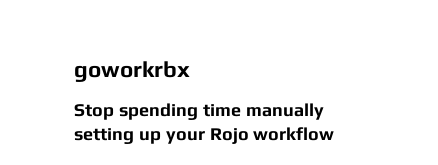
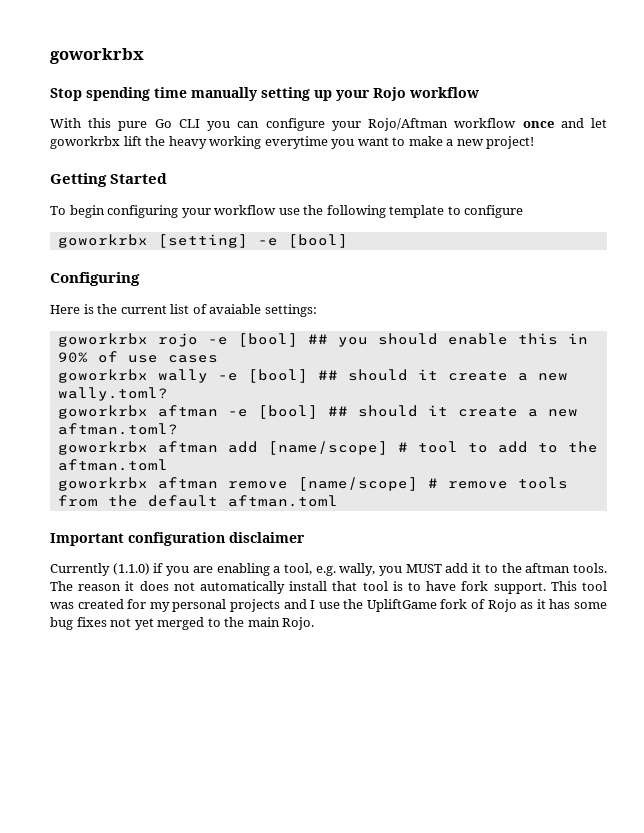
(335, 134) none -> [50,118,607,131] [50,136,535,149] [50,173,168,187] [50,205,524,218] [57,234,348,248] [50,272,140,286] [50,304,317,317] [57,333,588,347] [57,351,218,363] [57,369,568,383] [57,387,168,401] [57,405,578,419] [57,423,178,435] [57,441,598,455] [57,459,168,471] [57,477,568,491] [57,495,338,507] [50,532,305,546] [50,563,607,576] [50,581,607,594] [50,599,607,612] [50,617,315,630] // With this pure Go CLI you can configure your Rojo/Aftman workflow once and let goworkrbx lift the heavy working everytime you want to make a new project! // Getting Started // To begin configuring your workflow use the following template to configure // goworkrbx [setting] -e [bool] // Configuring // Here is the current list of avaiable settings: // goworkrbx rojo -e [bool] ## you should enable this in 90% of use cases // goworkrbx wally -e [bool] ## should it create a new wally.toml? // goworkrbx aftman -e [bool] ## should it create a new aftman.toml? // goworkrbx aftman add [name/scope] # tool to add to the aftman.toml // goworkrbx aftman remove [name/scope] # remove tools from the default aftman.toml // Important configuration disclaimer // Currently (1.1.0) if you are enabling a tool, e.g. wally, you MUST add it to the aftman tools. The reason it does not automatically install that tool is to have fork support. This tool was created for my personal projects and I use the UpliftGame fork of Rojo as it has some bug fixes not yet merged to the main Rojo.

